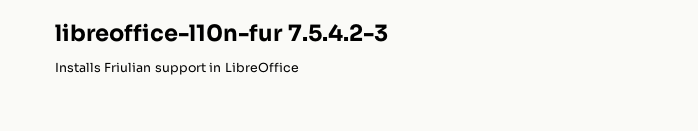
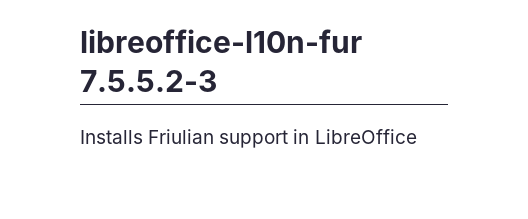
[288,24,389,42] 7.5.4.2-3 -> [80,70,217,92] 7.5.5.2-3

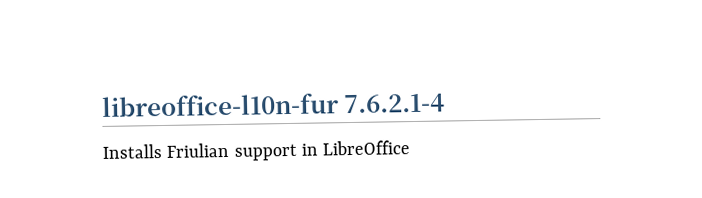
[80,70,217,92] 7.5.5.2-3 -> [343,93,446,114] 7.6.2.1-4

